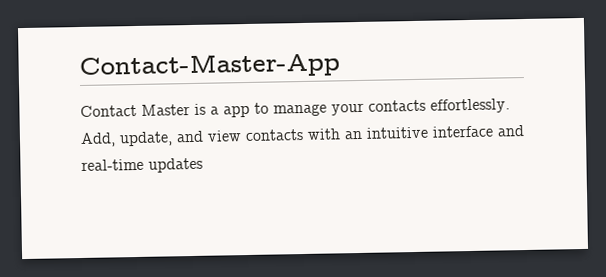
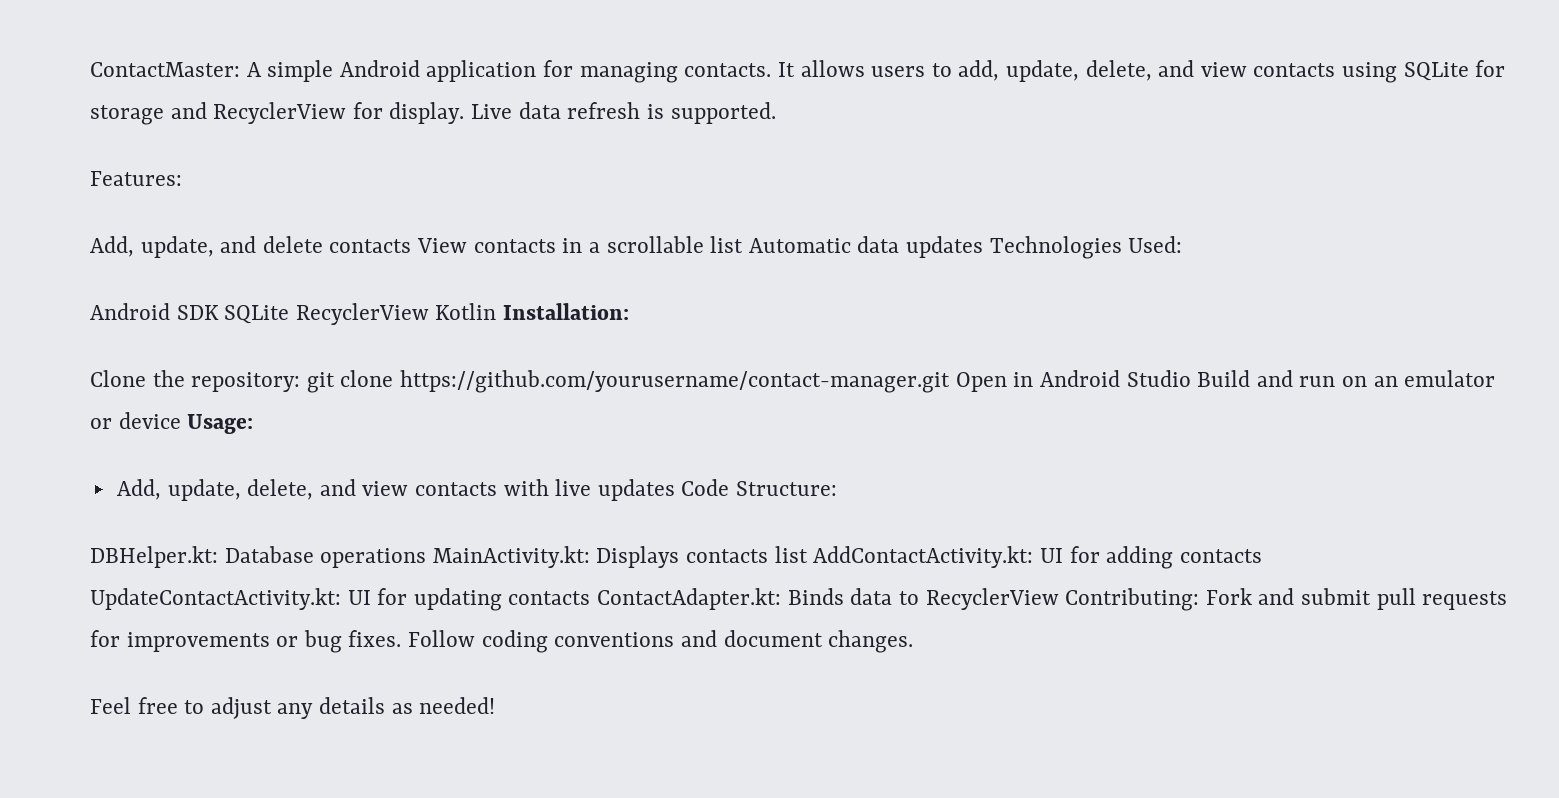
[79,52,340,81] [80,98,510,118] [80,125,524,147] [81,157,203,173] Contact-Master-App // Contact Master is a app to manage your contacts effortlessly. Add, update, and view contacts with an intuitive interface and real-time updates -> [90,60,1506,83] [90,102,776,125] [90,171,182,186] [90,236,1183,259] [90,303,630,325] [90,370,1496,393] [90,412,254,434] [116,479,838,501] [90,546,1262,569] [90,588,1508,611] [90,630,914,653] [90,697,496,719] ContactMaster: A simple Android application for managing contacts. It allows users to add, update, delete, and view contacts using SQLite for storage and RecyclerView for display. Live data refresh is supported. // Features: // Add, update, and delete contacts View contacts in a scrollable list Automatic data updates Technologies Used: // Android SDK SQLite RecyclerView Kotlin Installation: // Clone the repository: git clone https://github.com/yourusername/contact-manager.git Open in Android Studio Build and run on an emulator or device Usage: // Add, update, delete, and view contacts with live updates Code Structure: // DBHelper.kt: Database operations MainActivity.kt: Displays contacts list AddContactActivity.kt: UI for adding contacts UpdateContactActivity.kt: UI for updating contacts ContactAdapter.kt: Binds data to RecyclerView Contributing: Fork and submit pull requests for improvements or bug fixes. Follow coding conventions and document changes. // Feel free to adjust any details as needed!

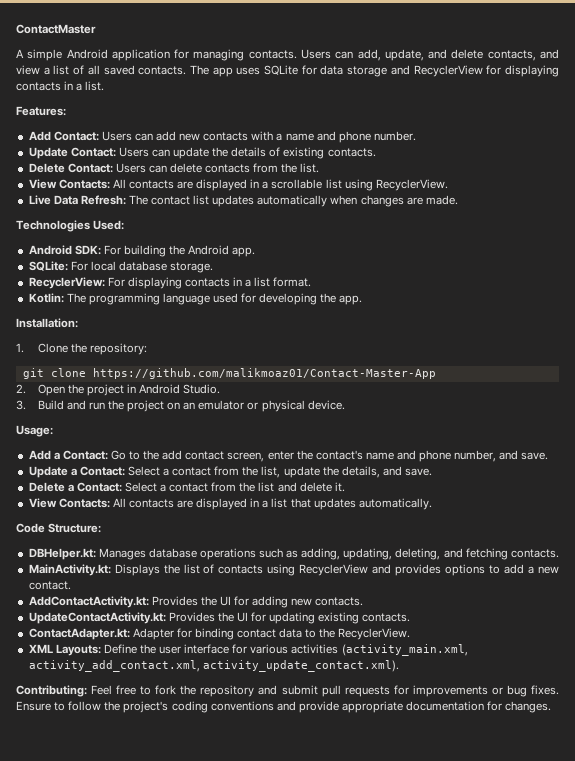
[90,62,240,77] ContactMaster: -> [16,24,96,34] ContactMaster //
[777,60,1398,83] It allows users to add, update, delete, and view contacts using -> [300,49,559,61] [16,65,261,77] Users can add, update, and delete contacts, and view a list of all saved contacts. The app uses
(1506, 68) none -> [320,65,344,75] data
[389,102,776,124] [90,171,182,186] [90,236,1183,259] [90,303,497,325] display. Live data refresh is supported. // Features: // Add, update, and delete contacts View contacts in a scrollable list Automatic data updates Technologies Used: // Android SDK SQLite RecyclerView Kotlin -> [504,65,559,77] [16,81,105,91] [16,106,66,116] [28,131,416,143] [28,147,376,159] [28,163,320,173] [28,179,448,191] [28,195,458,207] [16,220,125,232] [28,245,256,257] [28,261,214,273] [28,277,312,289] [28,293,363,305] displaying contacts in a list. // Features: // Add Contact: Users can add new contacts with a name and phone number. // Update Contact: Users can update the details of existing contacts. // Delete Contact: Users can delete contacts from the list. // View Contacts: All contacts are displayed in a scrollable list using RecyclerView. // Live Data Refresh: The contact list updates automatically when changes are made. // Technologies Used: // Android SDK: For building the Android app. // SQLite: For local database storage. // RecyclerView: For displaying contacts in a list format. // Kotlin: The programming language used for developing the app. //
(630, 311) none -> [16,343,24,353] 1.
(301, 382) none -> (147, 349) //
[400,370,1191,393] https://github.com/yourusername/contact-manager.git Open in Android Studio -> [92,368,436,379] [16,384,221,396] [16,400,26,410] https://github.com/malikmoaz01/Contact-Master-App // 2. Open the project in Android Studio. // 3.
(1336, 381) none -> [107,400,164,412] the project
[118,412,181,429] device -> [261,400,345,412] physical device. //
[116,479,838,501] [90,546,1262,569] [90,588,1252,611] Add, update, delete, and view contacts with live updates Code Structure: // DBHelper.kt: Database operations MainActivity.kt: Displays contacts list AddContactActivity.kt: UI for adding contacts UpdateContactActivity.kt: UI for updating contacts ContactAdapter.kt: Binds data to RecyclerView Contributing: Fork -> [28,450,549,462] [28,466,433,478] [28,482,345,492] [28,498,432,510] [16,523,102,533] [28,548,559,560] [28,564,559,576] [28,581,71,590] [28,596,364,608] [28,612,411,624] [28,628,411,640] [28,644,468,656] [28,660,399,672] [16,685,255,697] Add a Contact: Go to the add contact screen, enter the contact's name and phone number, and save. // Update a Contact: Select a contact from the list, update the details, and save. // Delete a Contact: Select a contact from the list and delete it. // View Contacts: All contacts are displayed in a list that updates automatically. // Code Structure: // DBHelper.kt: Manages database operations such as adding, updating, deleting, and fetching contacts. // MainActivity.kt: Displays the list of contacts using RecyclerView and provides options to add a new contact. // AddContactActivity.kt: Provides the UI for adding new contacts. // UpdateContactActivity.kt: Provides the UI for updating existing contacts. // ContactAdapter.kt: Adapter for binding contact data to the RecyclerView. // XML Layouts: Define the user interface for various activities (activity_main.xml, activity_add_contact.xml, activity_update_contact.xml). // Contributing: Feel free to fork the repository
[408,630,914,653] [90,697,496,719] Follow coding conventions and document changes. // Feel free to adjust any details as needed! -> [16,701,552,713] Ensure to follow the project's coding conventions and provide appropriate documentation for changes.

